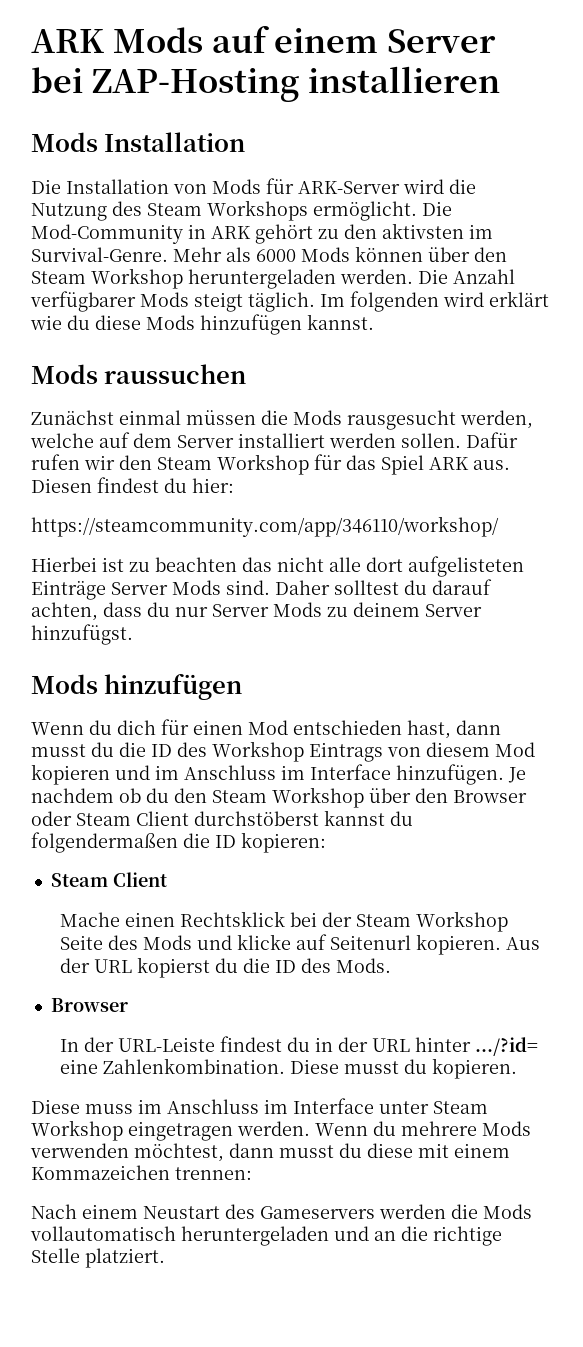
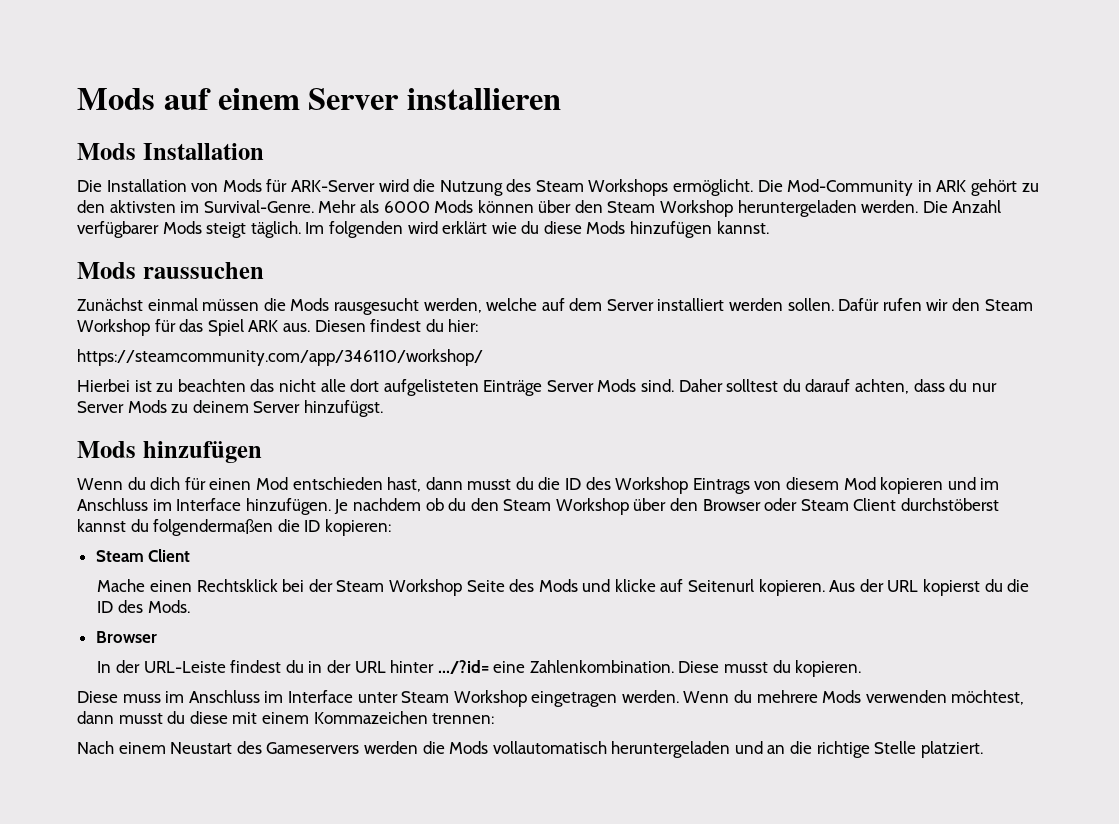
[31,29,104,53] ARK -> (77, 99) none
[31,67,299,102] bei ZAP-Hosting -> (400, 99) none

